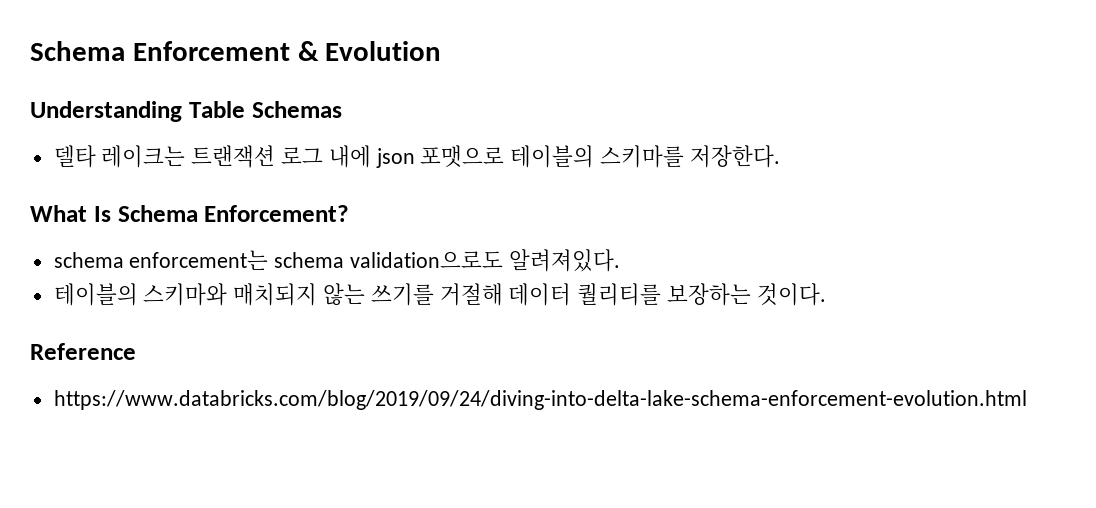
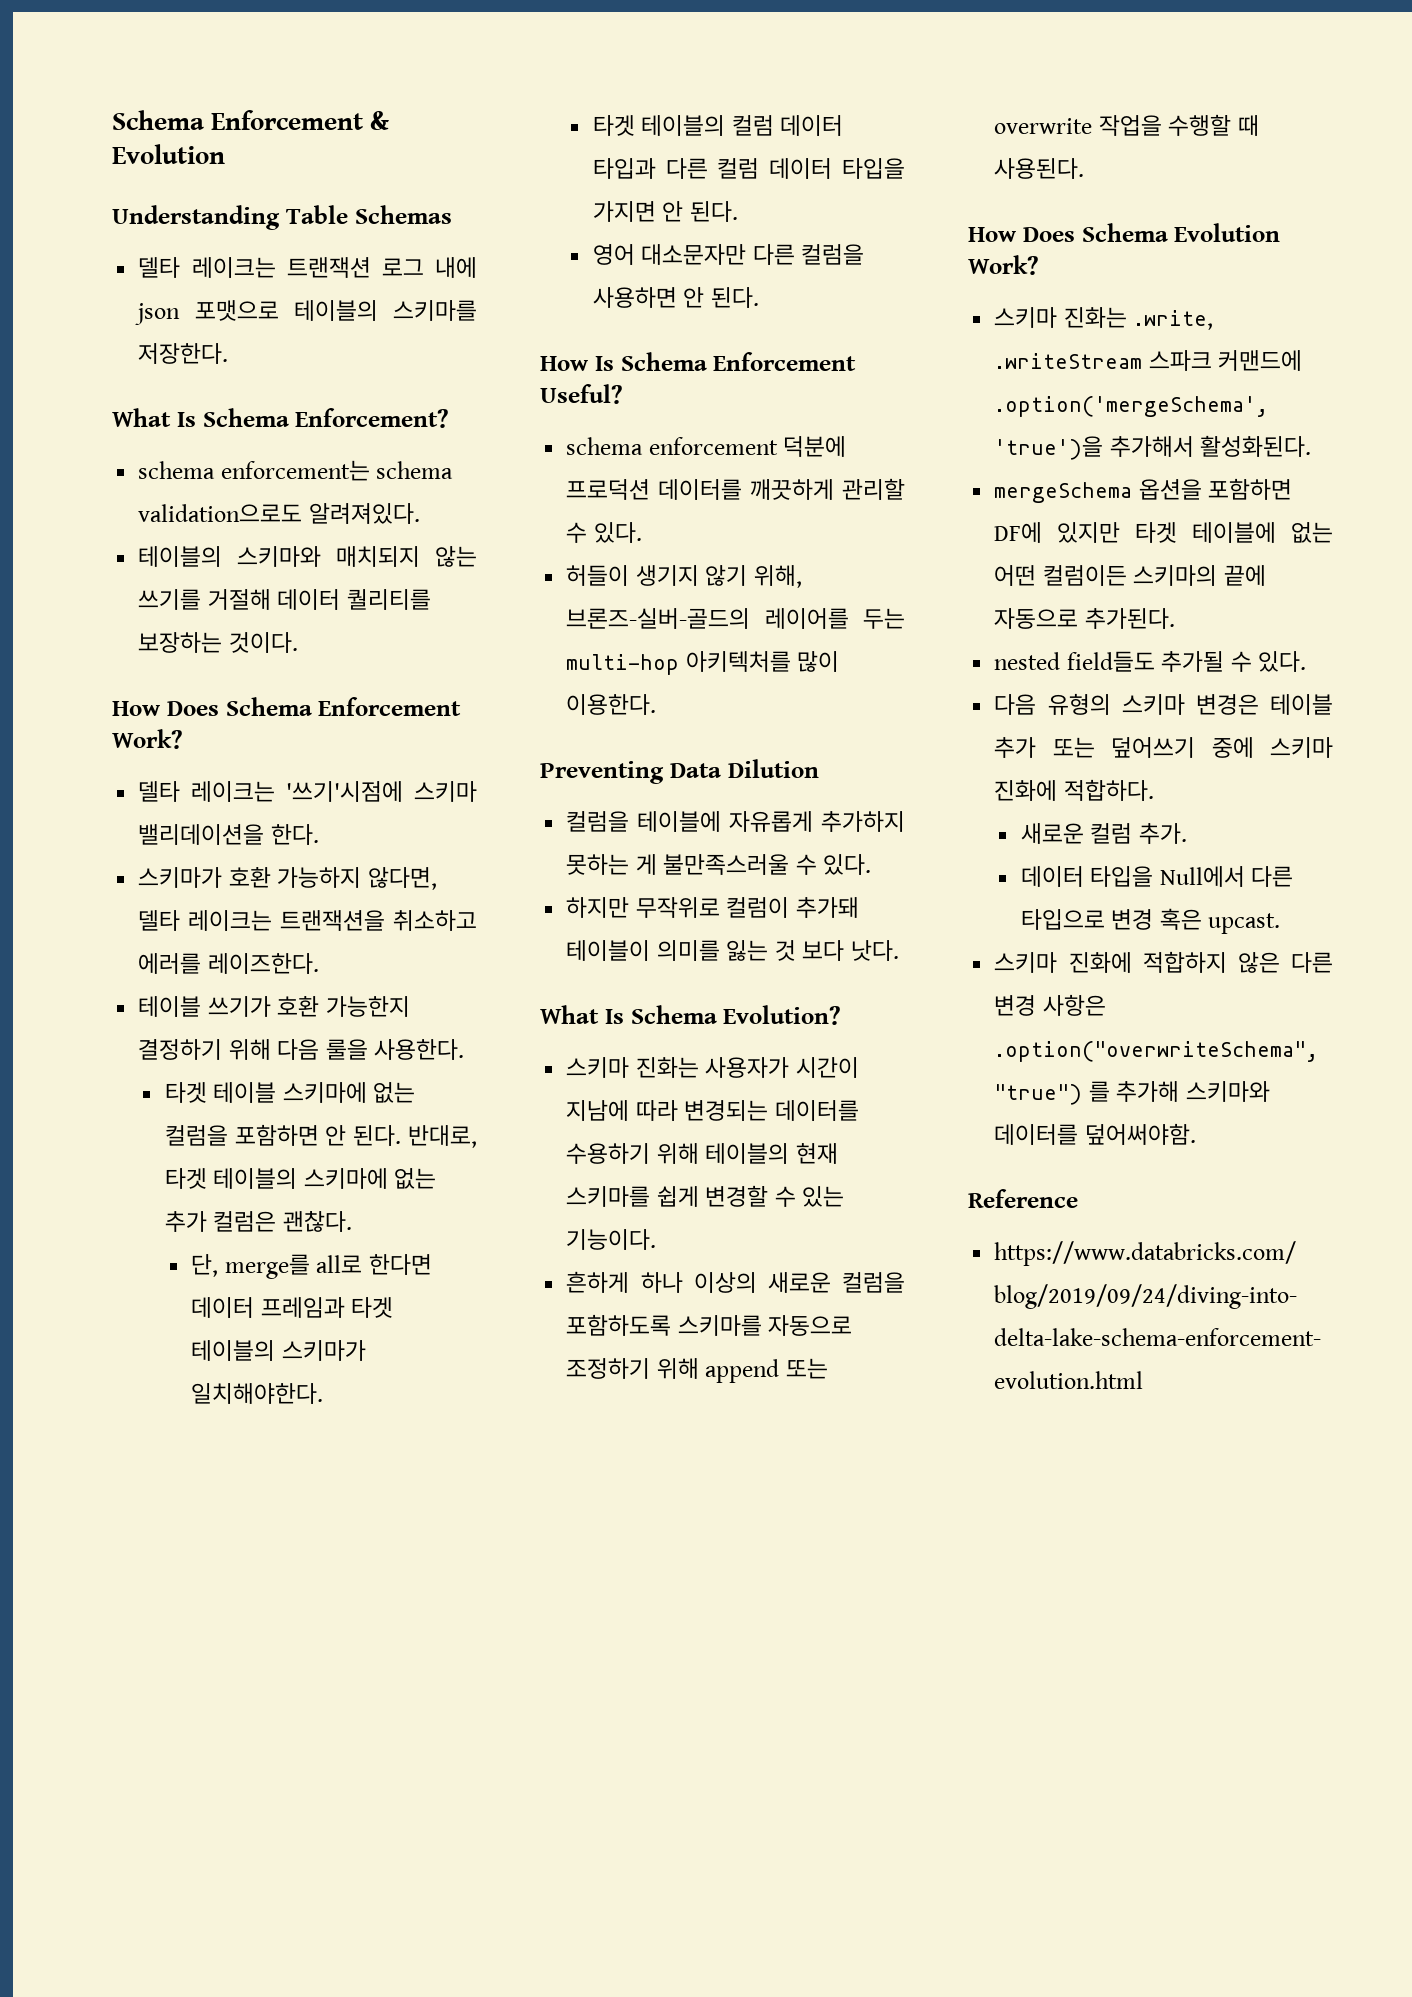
(826, 294) none -> [112,697,462,716] [112,729,183,749] [138,781,477,802] [138,824,319,845] [138,867,437,890] [138,910,477,931] [138,953,319,974] [138,996,410,1017] [138,1039,465,1060] [164,1082,416,1103] [164,1124,477,1148] [164,1168,437,1189] [164,1211,352,1232] [191,1254,432,1279] [191,1297,394,1318] [191,1340,366,1361] [191,1383,324,1404] [592,115,844,136] [592,158,905,179] [592,201,738,222] [592,244,865,265] [592,287,759,308] [540,352,857,371] [540,384,623,404] [566,436,847,457] [566,478,905,500] [566,522,642,543] [566,565,802,588] [566,608,905,629] [566,651,840,675] [566,694,657,715] [540,759,819,784] [566,811,905,832] [566,854,872,875] [566,897,859,918] [566,940,899,961] [540,1005,842,1025] [566,1057,859,1078] [566,1100,859,1121] [566,1143,838,1164] [566,1185,845,1207] [566,1229,657,1250] [566,1271,905,1293] [566,1314,853,1336] [566,1358,828,1383] [994,114,1259,136] [994,158,1085,179] [968,223,1281,242] [968,255,1039,275] [994,307,1214,330] [994,350,1303,371] [994,396,1269,417] [994,435,1312,460] [994,478,1293,503] [994,522,1333,543] [994,565,1266,586] [994,608,1175,629] [994,651,1307,672] [994,693,1333,715] [994,737,1333,758] [994,779,1154,801] [1020,823,1187,844] [1020,866,1294,887] [1020,908,1281,934] [994,951,1333,973] [994,994,1106,1016] [994,1041,1319,1062] [994,1081,1270,1105] [994,1123,1196,1145] // How Does Schema Enforcement Work? // 델타 레이크는 '쓰기'시점에 스키마 밸리데이션을 한다. // 스키마가 호환 가능하지 않다면, 델타 레이크는 트랜잭션을 취소하고 에러를 레이즈한다. // 테이블 쓰기가 호환 가능한지 결정하기 위해 다음 룰을 사용한다. // 타겟 테이블 스키마에 없는 컬럼을 포함하면 안 된다. 반대로, 타겟 테이블의 스키마에 없는 추가 컬럼은 괜찮다. // 단, merge를 all로 한다면 데이터 프레임과 타겟 테이블의 스키마가 일치해야한다. // 타겟 테이블의 컬럼 데이터 타입과 다른 컬럼 데이터 타입을 가지면 안 된다. // 영어 대소문자만 다른 컬럼을 사용하면 안 된다. // How Is Schema Enforcement Useful? // schema enforcement 덕분에 프로덕션 데이터를 깨끗하게 관리할 수 있다. // 허들이 생기지 않기 위해, 브론즈-실버-골드의 레이어를 두는 multi-hop 아키텍처를 많이 이용한다. // Preventing Data Dilution // 컬럼을 테이블에 자유롭게 추가하지 못하는 게 불만족스러울 수 있다. // 하지만 무작위로 컬럼이 추가돼 테이블이 의미를 잃는 것 보다 낫다. // What Is Schema Evolution? // 스키마 진화는 사용자가 시간이 지남에 따라 변경되는 데이터를 수용하기 위해 테이블의 현재 스키마를 쉽게 변경할 수 있는 기능이다. // 흔하게 하나 이상의 새로운 컬럼을 포함하도록 스키마를 자동으로 조정하기 위해 append 또는 overwrite 작업을 수행할 때 사용된다. // How Does Schema Evolution Work? // 스키마 진화는 .write, .writeStream 스파크 커맨드에 .option('mergeSchema', 'true')을 추가해서 활성화된다. // mergeSchema 옵션을 포함하면 DF에 있지만 타겟 테이블에 없는 어떤 컬럼이든 스키마의 끝에 자동으로 추가된다. // nested field들도 추가될 수 있다. // 다음 유형의 스키마 변경은 테이블 추가 또는 덮어쓰기 중에 스키마 진화에 적합하다. // 새로운 컬럼 추가. // 데이터 타입을 Null에서 다른 타입으로 변경 혹은 upcast. // 스키마 진화에 적합하지 않은 다른 변경 사항은 .option("overwriteSchema", "true") 를 추가해 스키마와 데이터를 덮어써야함.

